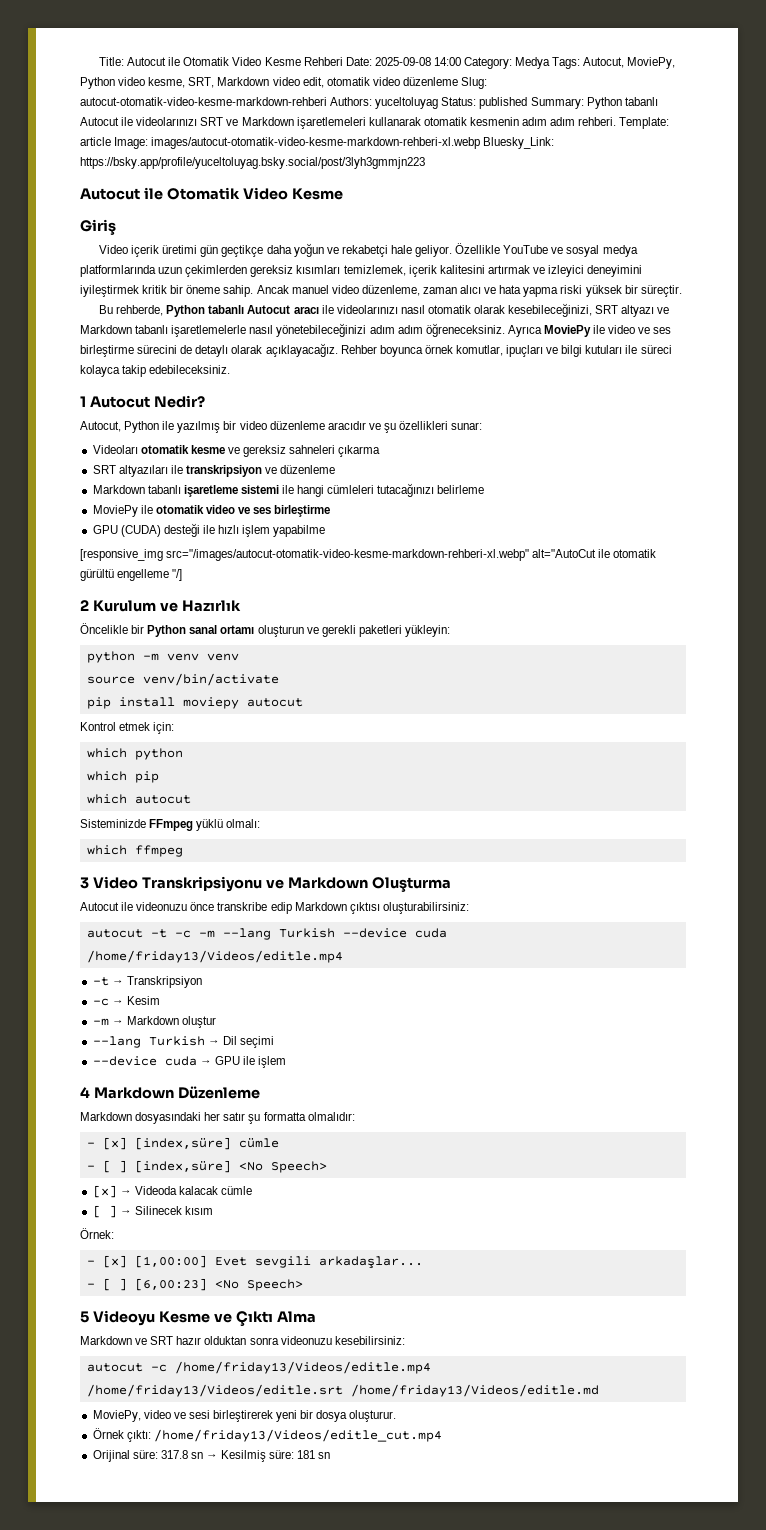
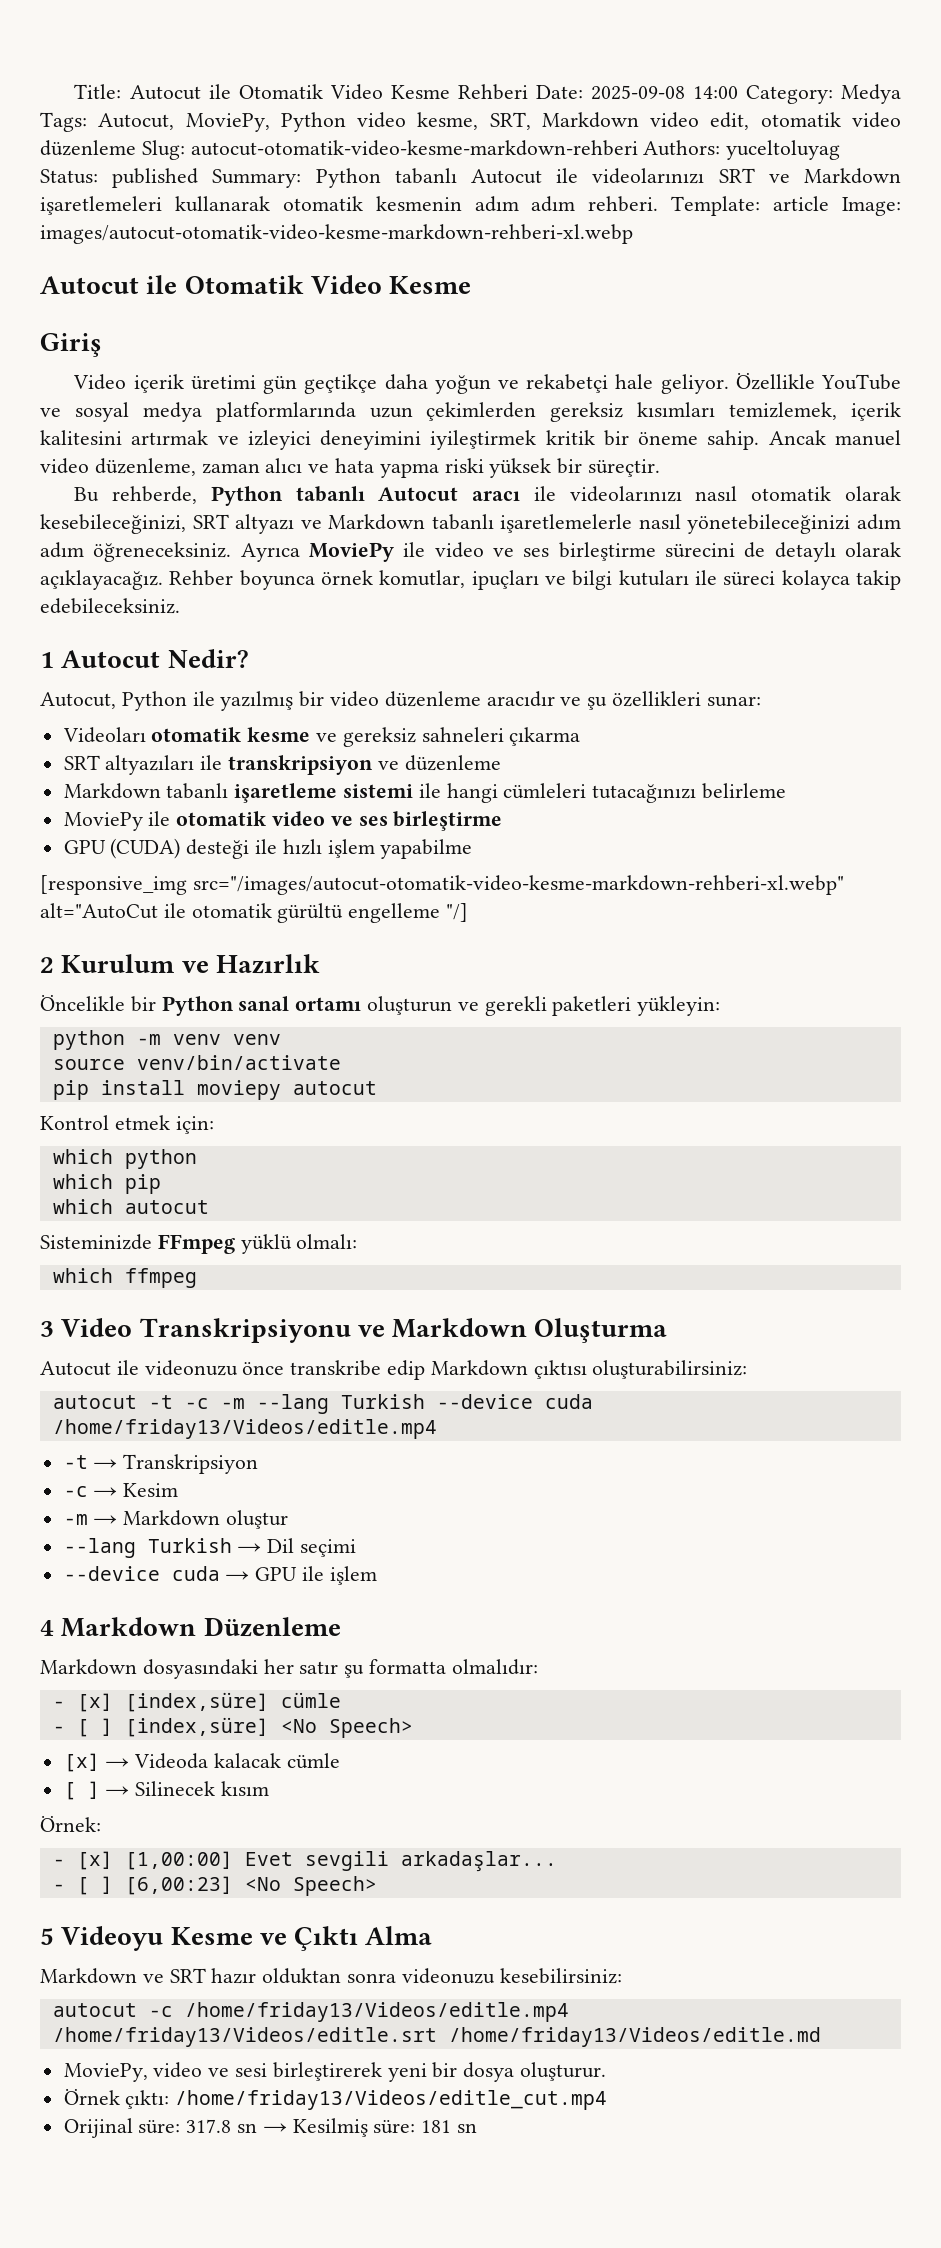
[483,137,555,149] [80,157,425,169] Bluesky_Link: https://bsky.app/profile/yuceltoluyag.bsky.social/post/3lyh3gmmjn223 -> (633, 234) none

